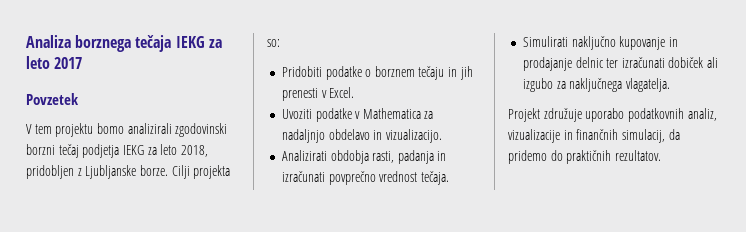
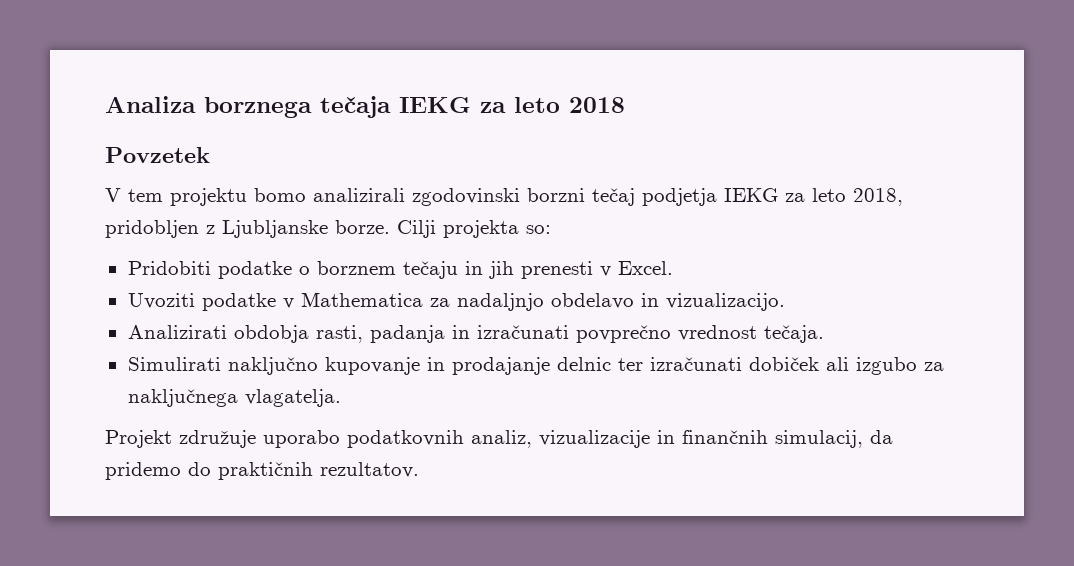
[54,57,83,69] 2017 -> [569,97,625,113] 2018

